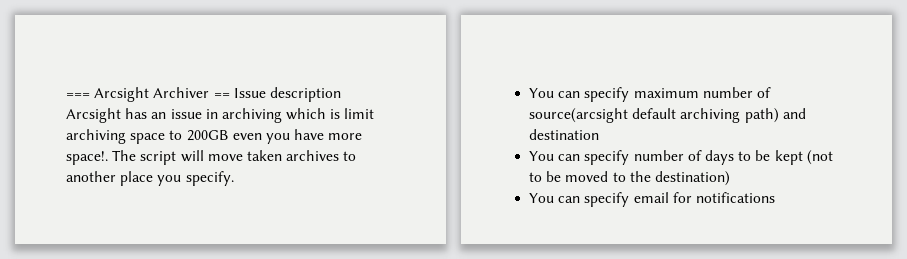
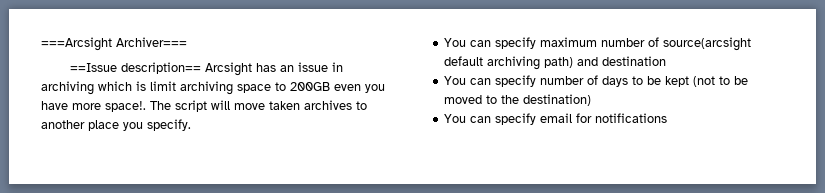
[66,87,341,102] === Arcsight Archiver == Issue description -> [41,37,187,51] [70,62,202,74] ===Arcsight Archiver=== // ==Issue description==

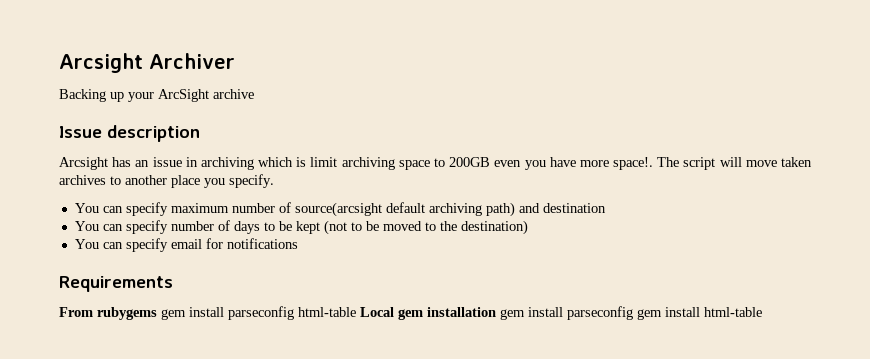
[41,37,187,51] [70,62,202,74] ===Arcsight Archiver=== // ==Issue description== -> [59,53,235,73] [59,89,254,102] [59,125,200,142] Arcsight Archiver // Backing up your ArcSight archive // Issue description //
(668, 118) none -> [59,276,173,292] [59,306,762,320] // Requirements // From rubygems gem install parseconfig html-table Local gem installation gem install parseconfig gem install html-table

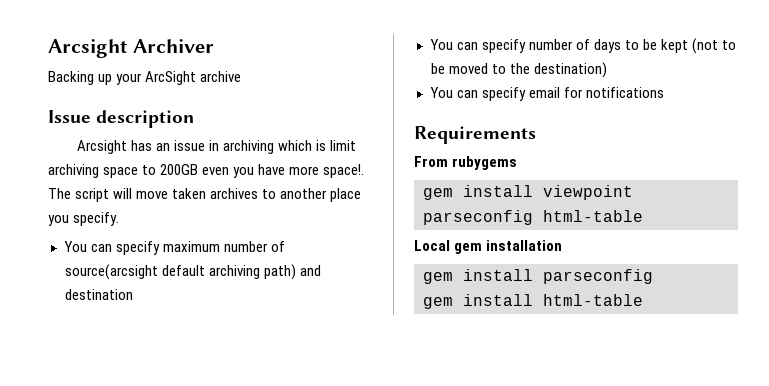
[161,306,633,320] gem install parseconfig html-table Local gem installation gem install parseconfig -> [423,185,633,200] [423,210,643,225] [414,240,563,254] [423,269,653,284] // gem install viewpoint parseconfig html-table // Local gem installation // gem install parseconfig //

